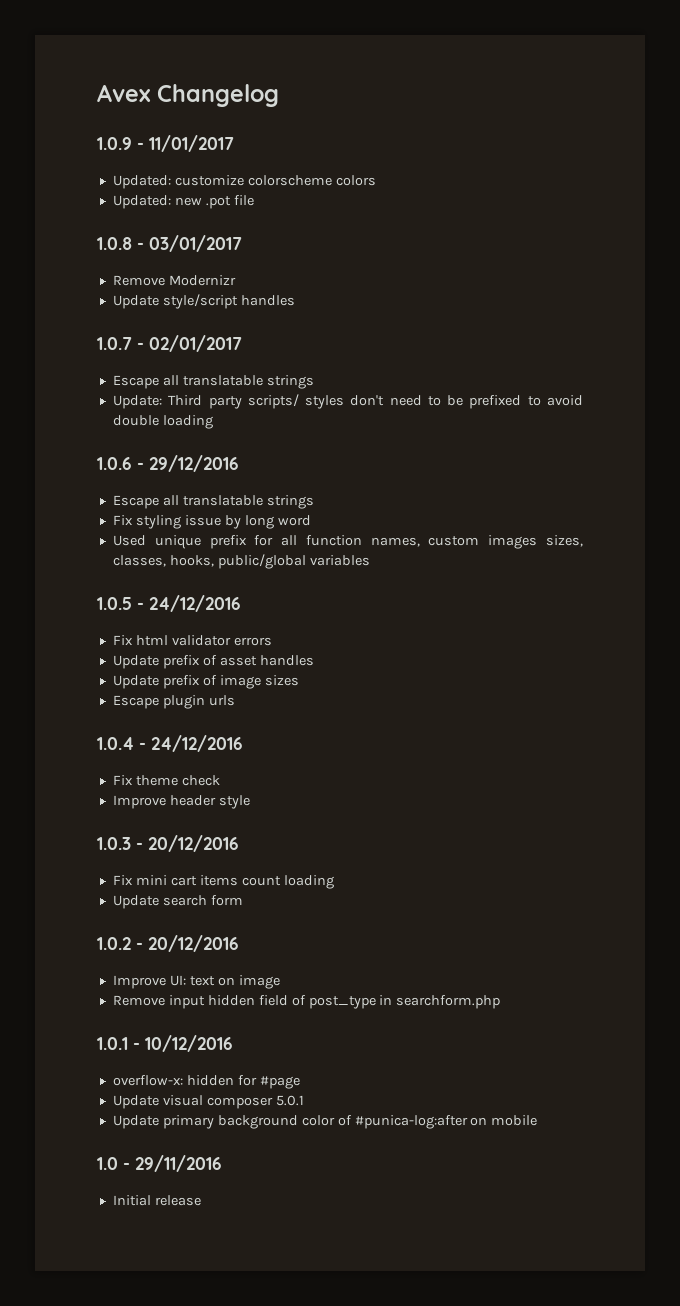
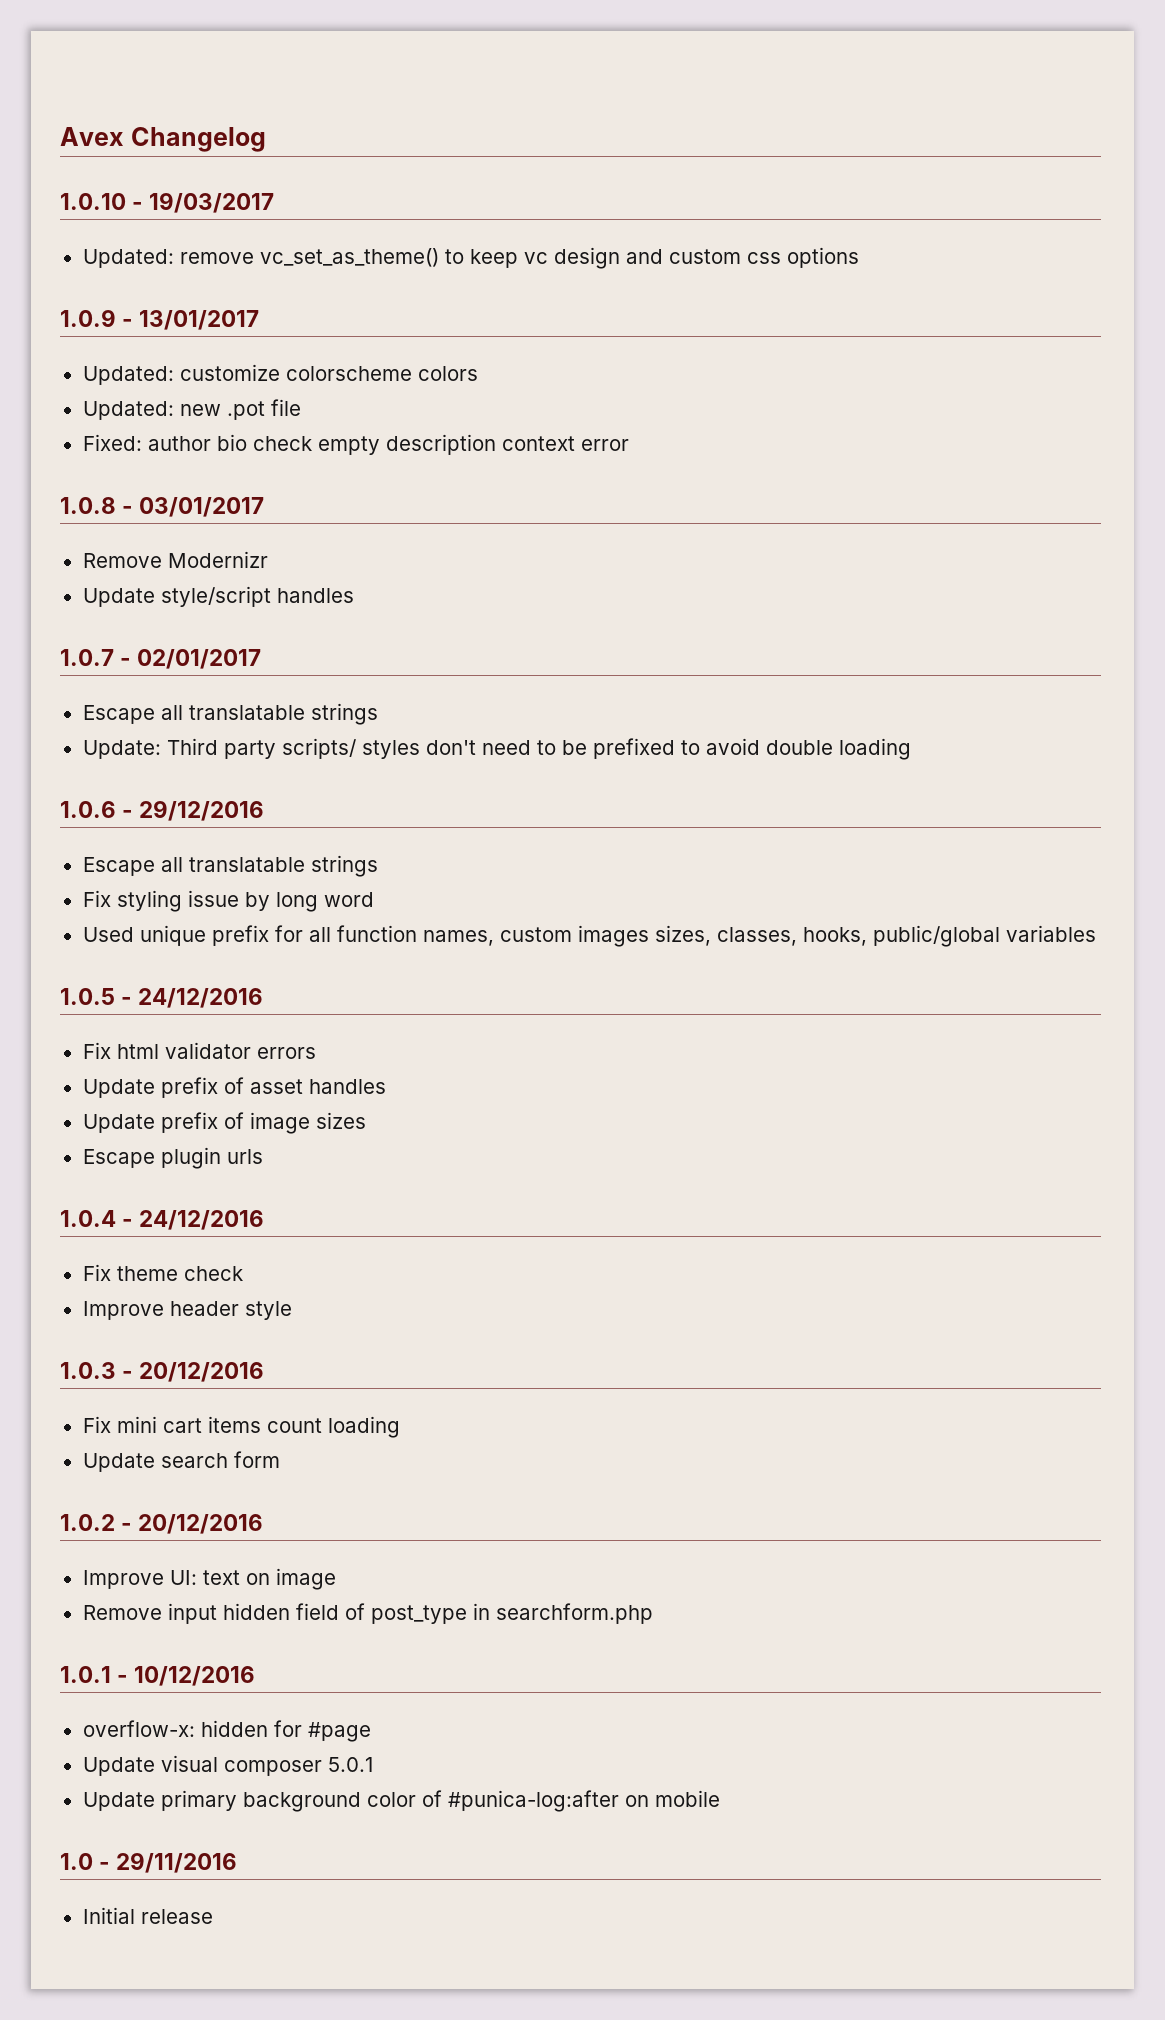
(279, 95) none -> [60,192,275,213] [82,247,859,269] // 1.0.10 - 19/03/2017 // Updated: remove vc_set_as_theme() to keep vc design and custom css options
[149,135,234,152] 11/01/2017 -> [139,310,260,330] 13/01/2017
(254, 200) none -> [82,434,629,455] // Fixed: author bio check empty description context error

